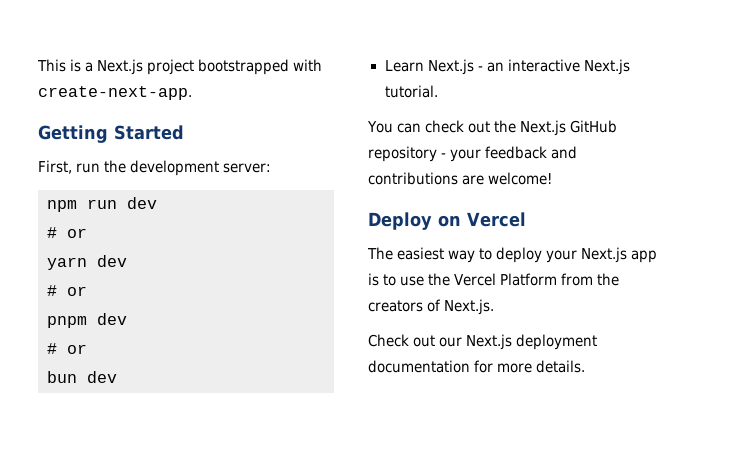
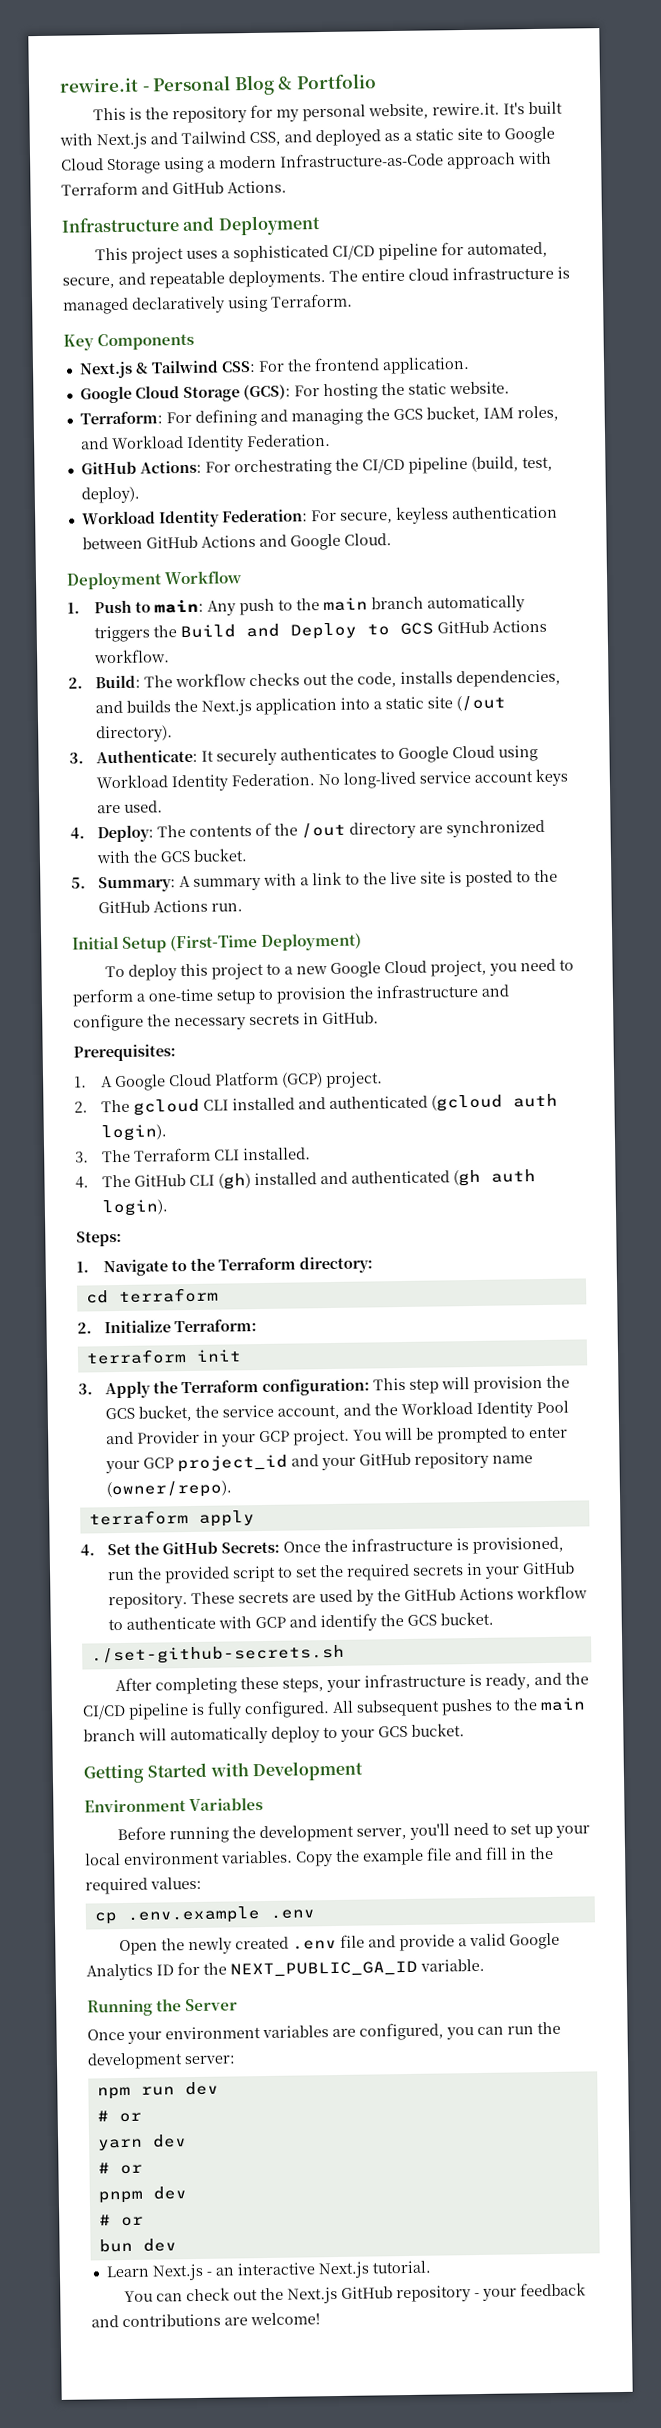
[37,59,323,75] [38,86,192,100] [38,125,184,143] [38,160,72,174] This is a Next.js project bootstrapped with create-next-app. // Getting Started // First, -> [59,73,377,96] [92,101,563,124] [59,126,555,150] [61,151,552,175] [61,180,287,196] [61,215,321,236] [94,241,548,264] [62,265,570,289] [63,293,353,315] [63,332,195,351] [78,356,470,379] [79,381,510,404] [79,405,559,427] [79,433,331,452] [80,456,553,477] [80,486,140,504] [81,505,558,528] [81,533,392,551] [66,570,244,590] [67,595,525,616] [93,619,547,643] [93,649,170,664] [68,669,561,689] [94,695,506,716] [95,725,173,743] [69,745,538,766] [95,768,568,792] [96,800,163,814] [70,819,545,843] [95,848,248,864] [71,869,558,893] [97,899,243,914] [72,932,363,953] [104,958,574,981] [72,983,509,1007] [73,1011,379,1032] [73,1044,176,1062] [74,1071,383,1092] [74,1093,558,1116] [100,1124,167,1142] [75,1147,311,1163] [75,1169,536,1190] [101,1199,169,1217] [76,1230,122,1247] [76,1256,373,1277] [85,1287,219,1304] [77,1319,257,1334] [85,1349,242,1365] [78,1375,570,1399] [104,1400,569,1422] [105,1426,568,1447] [104,1451,533,1474] [105,1480,232,1499] [88,1510,255,1527] [80,1536,564,1556] [107,1561,575,1584] [107,1585,588,1610] [107,1611,494,1632] [90,1644,345,1665] [114,1672,589,1695] [82,1697,586,1720] [83,1723,465,1745] [83,1760,363,1784] [84,1797,264,1813] [116,1822,590,1844] [85,1846,554,1867] [85,1876,202,1895] [93,1906,315,1925] [118,1932,560,1956] [86,1958,485,1981] [87,1998,239,2017] [87,2022,504,2044] rewire.it - Personal Blog & Portfolio // This is the repository for my personal website, rewire.it. It's built with Next.js and Tailwind CSS, and deployed as a static site to Google Cloud Storage using a modern Infrastructure-as-Code approach with Terraform and GitHub Actions. // Infrastructure and Deployment // This project uses a sophisticated CI/CD pipeline for automated, secure, and repeatable deployments. The entire cloud infrastructure is managed declaratively using Terraform. // Key Components // Next.js & Tailwind CSS: For the frontend application. // Google Cloud Storage (GCS): For hosting the static website. // Terraform: For defining and managing the GCS bucket, IAM roles, and Workload Identity Federation. // GitHub Actions: For orchestrating the CI/CD pipeline (build, test, deploy). // Workload Identity Federation: For secure, keyless authentication between GitHub Actions and Google Cloud. // Deployment Workflow // 1. Push to main: Any push to the main branch automatically triggers the Build and Deploy to GCS GitHub Actions workflow. // 2. Build: The workflow checks out the code, installs dependencies, and builds the Next.js application into a static site (/out directory). // 3. Authenticate: It securely authenticates to Google Cloud using Workload Identity Federation. No long-lived service account keys are used. // 4. Deploy: The contents of the /out directory are synchronized with the GCS bucket. // 5. Summary: A summary with a link to the live site is posted to the GitHub Actions run. // Initial Setup (First-Time Deployment) // To deploy this project to a new Google Cloud project, you need to perform a one-time setup to provision the infrastructure and configure the necessary secrets in GitHub. // Prerequisites: // 1. A Google Cloud Platform (GCP) project. // 2. The gcloud CLI installed and authenticated (gcloud auth login). // 3. The Terraform CLI installed. // 4. The GitHub CLI (gh) installed and authenticated (gh auth login). // Steps: // 1. Navigate to the Terraform directory: // cd terraform // 2. Initialize Terraform: // terraform init // 3. Apply the Terraform configuration: This step will provision the GCS bucket, the service account, and the Workload Identity Pool and Provider in your GCP project. You will be prompted to enter your GCP project_id and your GitHub repository name (owner/repo). // terraform apply // 4. Set the GitHub Secrets: Once the infrastructure is provisioned, run the provided script to set the required secrets in your GitHub repository. These secrets are used by the GitHub Actions workflow to authenticate with GCP and identify the GCS bucket. // ./set-github-secrets.sh // After completing these steps, your infrastructure is ready, and the CI/CD pipeline is fully configured. All subsequent pushes to the main branch will automatically deploy to your GCS bucket. // Getting Started with Development // Environment Variables // Before running the development server, you'll need to set up your local environment variables. Copy the example file and fill in the required values: // cp .env.example .env // Open the newly created .env file and provide a valid Google Analytics ID for the NEXT_PUBLIC_GA_ID variable. // Running the Server // Once your environment variables are configured, you can
[368,212,526,230] [367,247,658,263] [368,273,620,286] [368,299,495,315] [368,334,598,350] [368,360,586,373] // Deploy on Vercel // The easiest way to deploy your Next.js app is to use the Vercel Platform from the creators of Next.js. // Check out our Next.js deployment documentation for more details. -> (320, 2319) none

